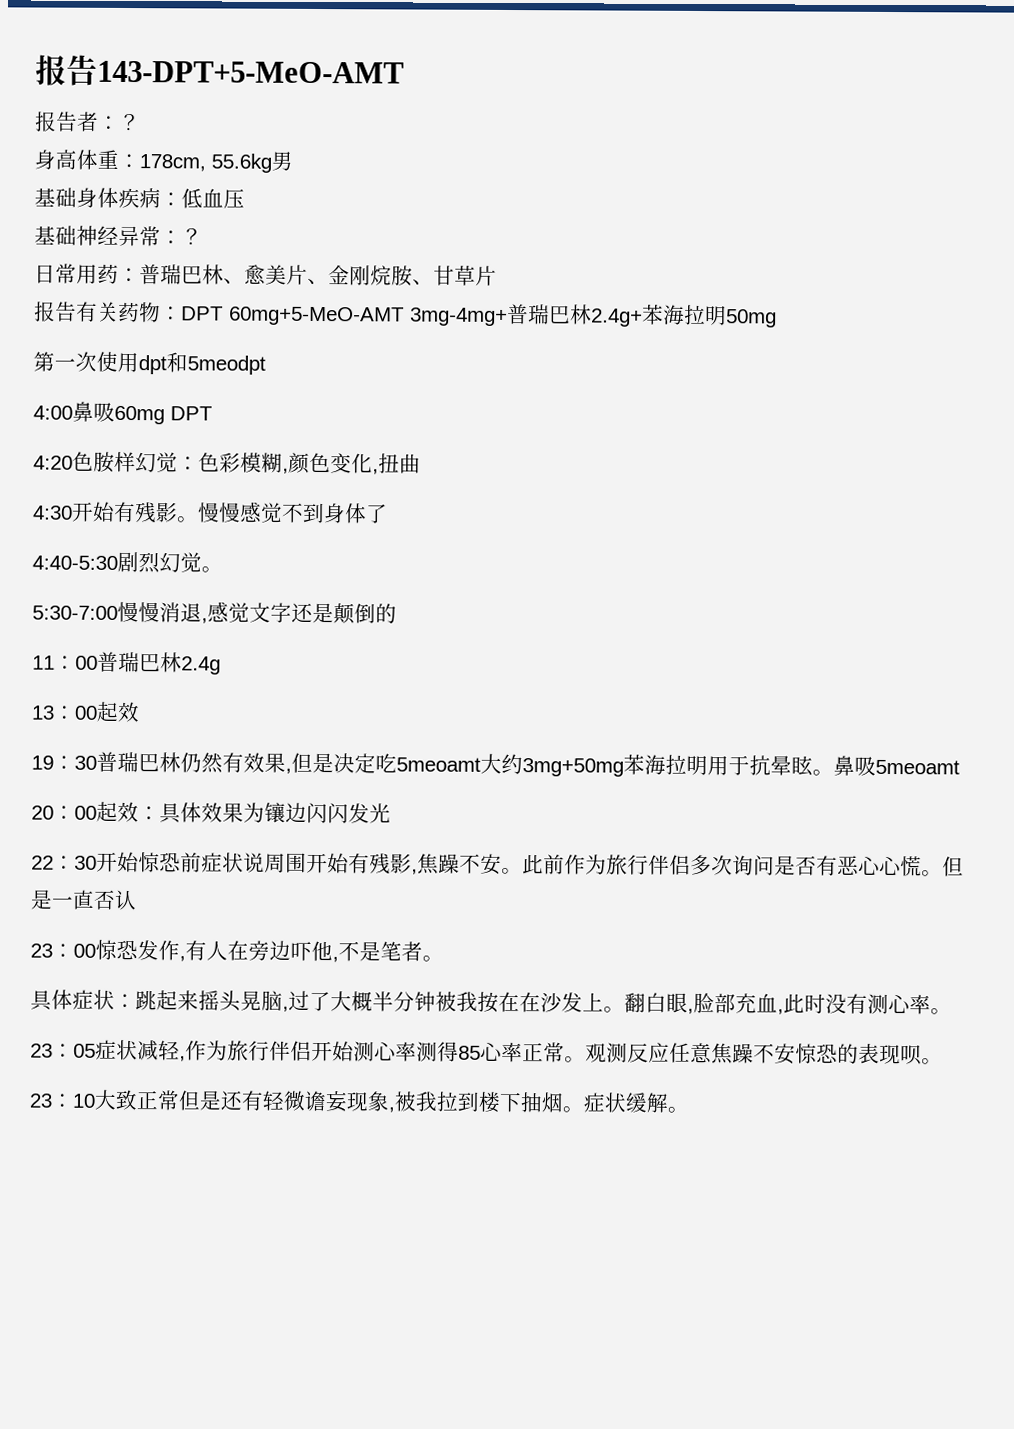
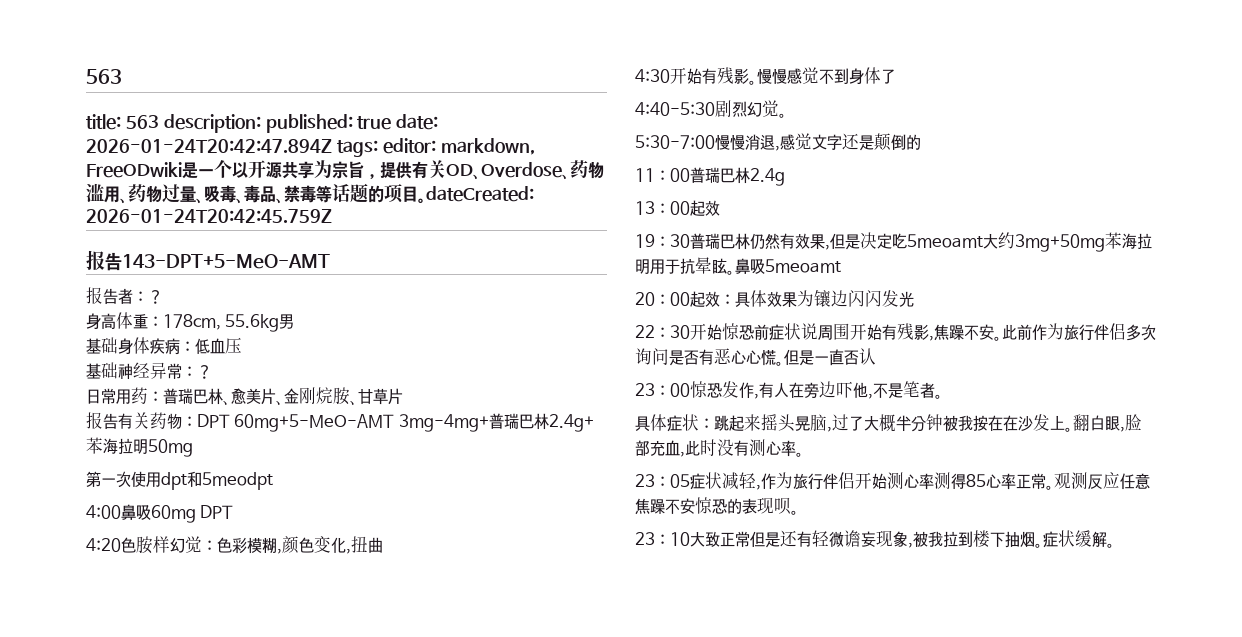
(35, 70) none -> [86,69,122,84] [86,114,439,133] [86,138,535,157] [86,160,604,180] [86,183,534,204] [86,209,332,223] 563 // title: 563 description: published: true date: 2026-01-24T20:42:47.894Z tags: editor: markdown, FreeODwiki是一个以开源共享为宗旨，提供有关OD、Overdose、药物滥用、药物过量、吸毒、毒品、禁毒等话题的项目。dateCreated: 2026-01-24T20:42:45.759Z //

